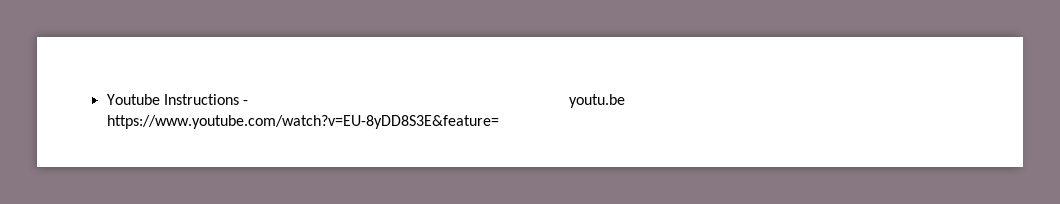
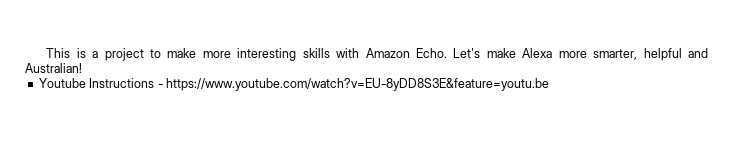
(106, 99) none -> [46,48,708,61] [25,63,82,73] This is a project to make more interesting skills with Amazon Echo. Let's make Alexa more smarter, helpful and Australian! //

